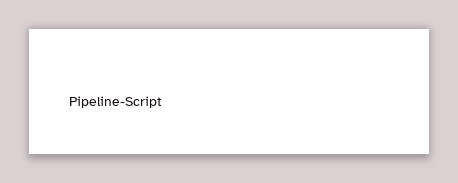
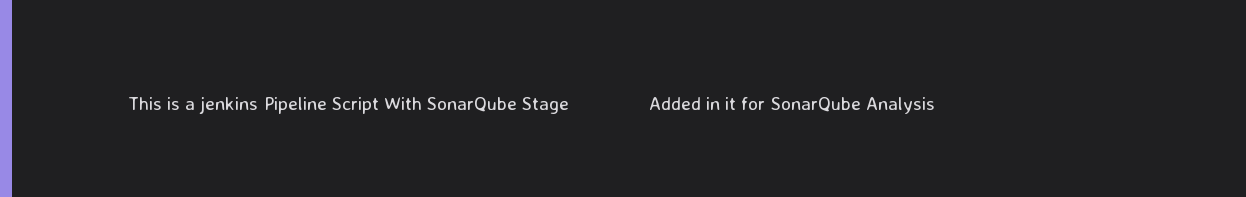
[69,96,162,108] Pipeline-Script -> [128,96,935,114] This is a jenkins Pipeline Script With SonarQube Stage Added in it for SonarQube Analysis

